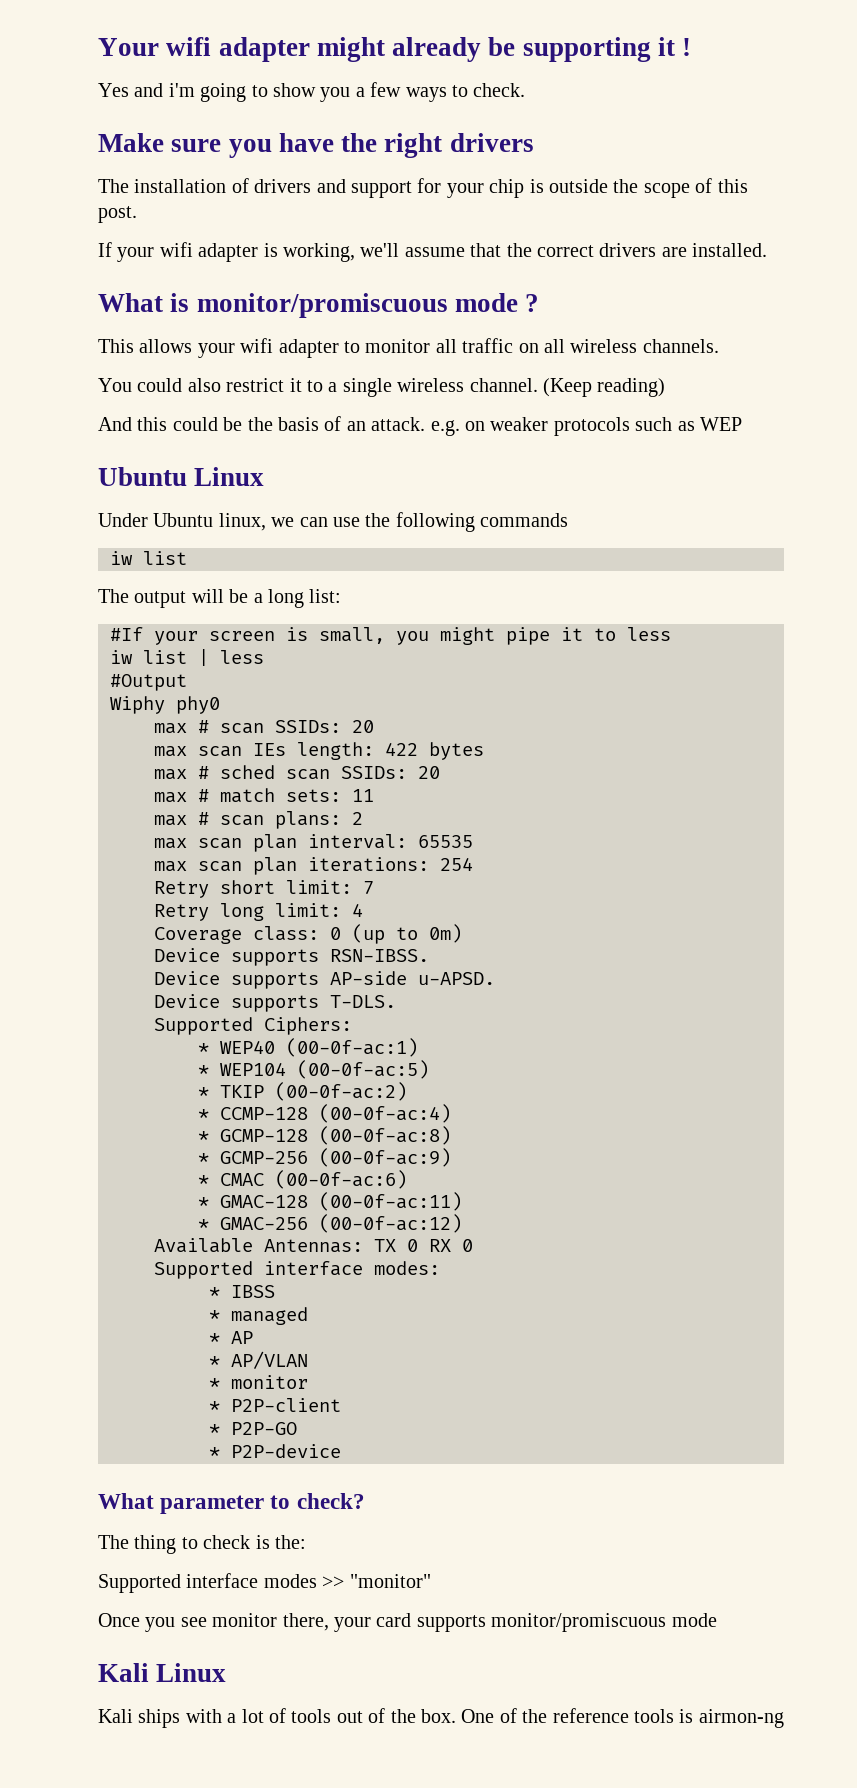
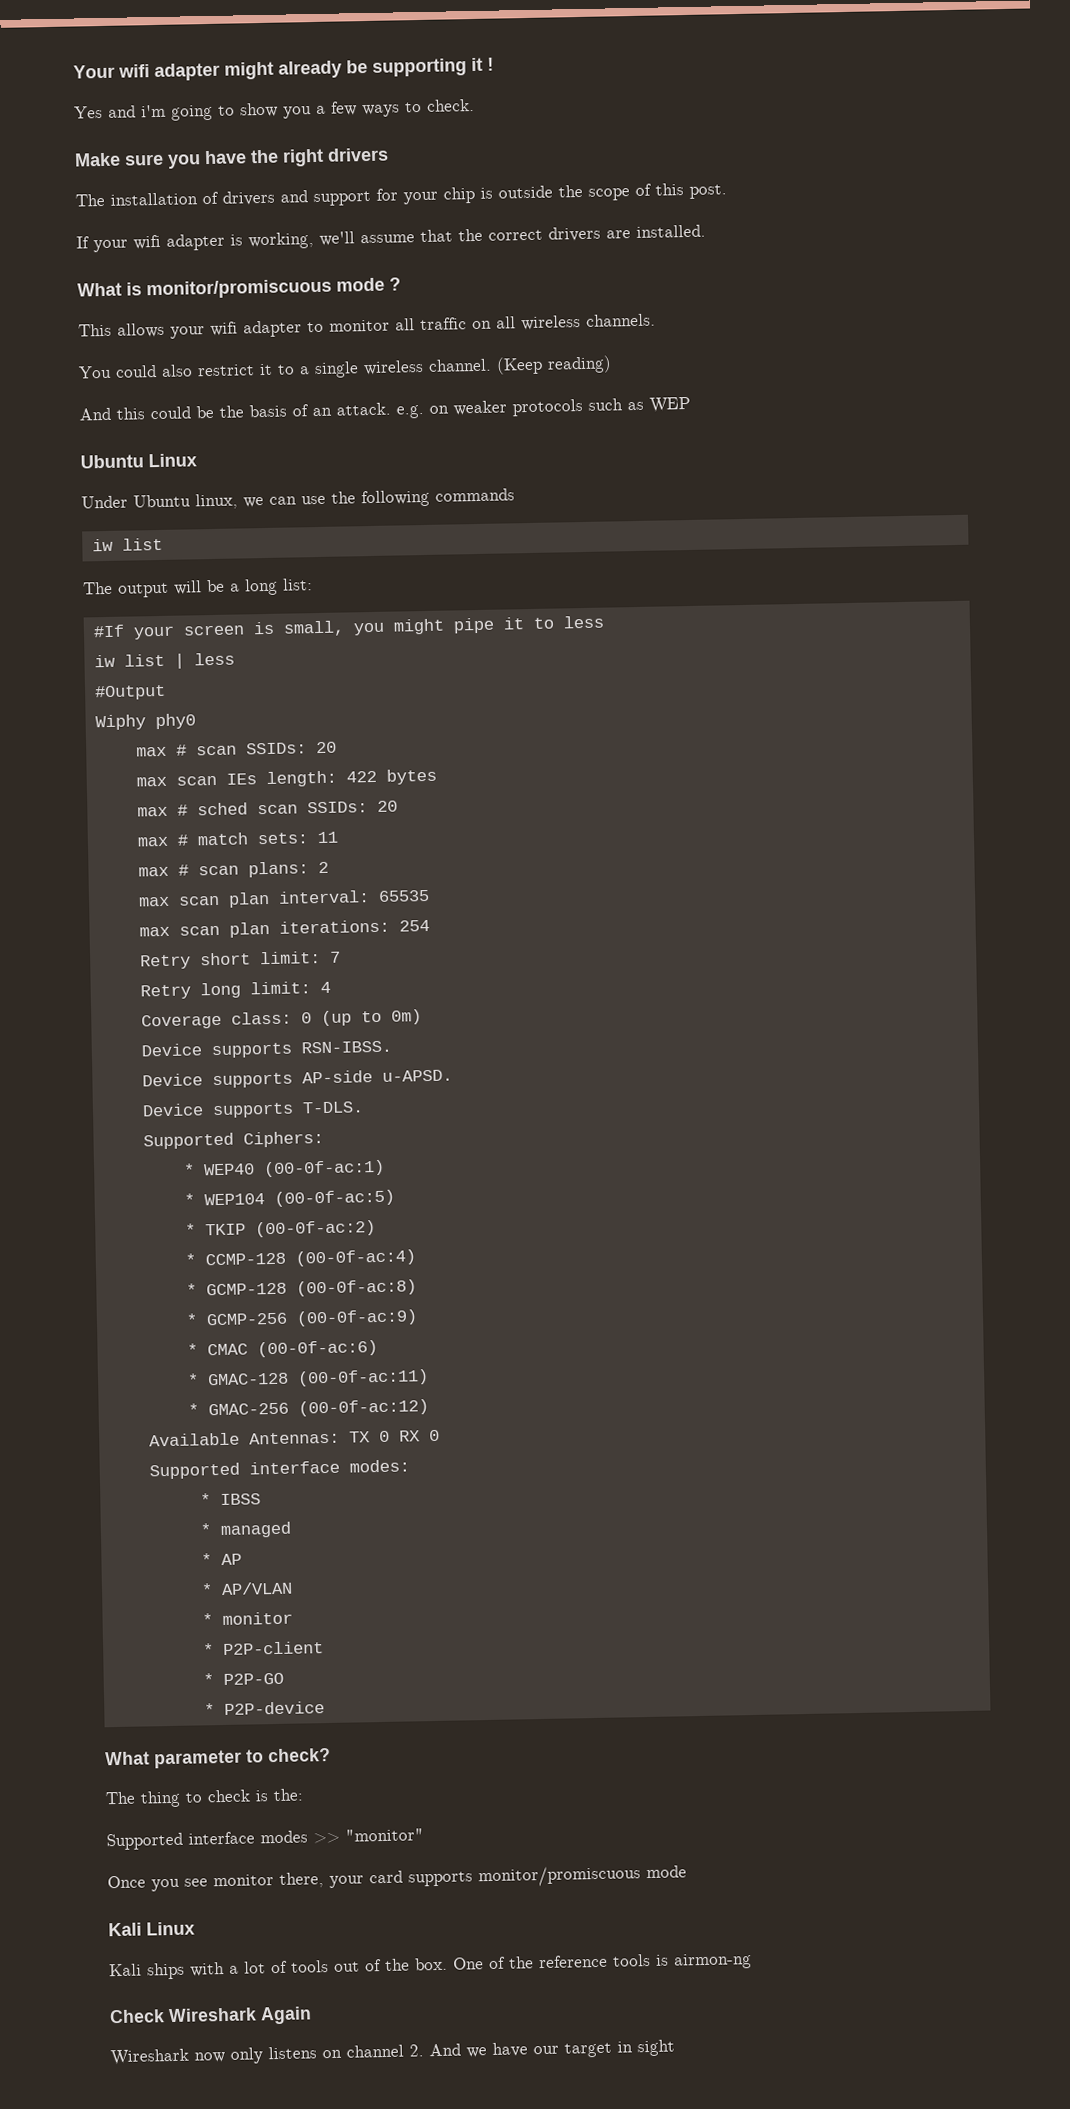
(784, 1718) none -> [109,2006,312,2025] [110,2039,675,2066] // Check Wireshark Again // Wireshark now only listens on channel 2. And we have our target in sight

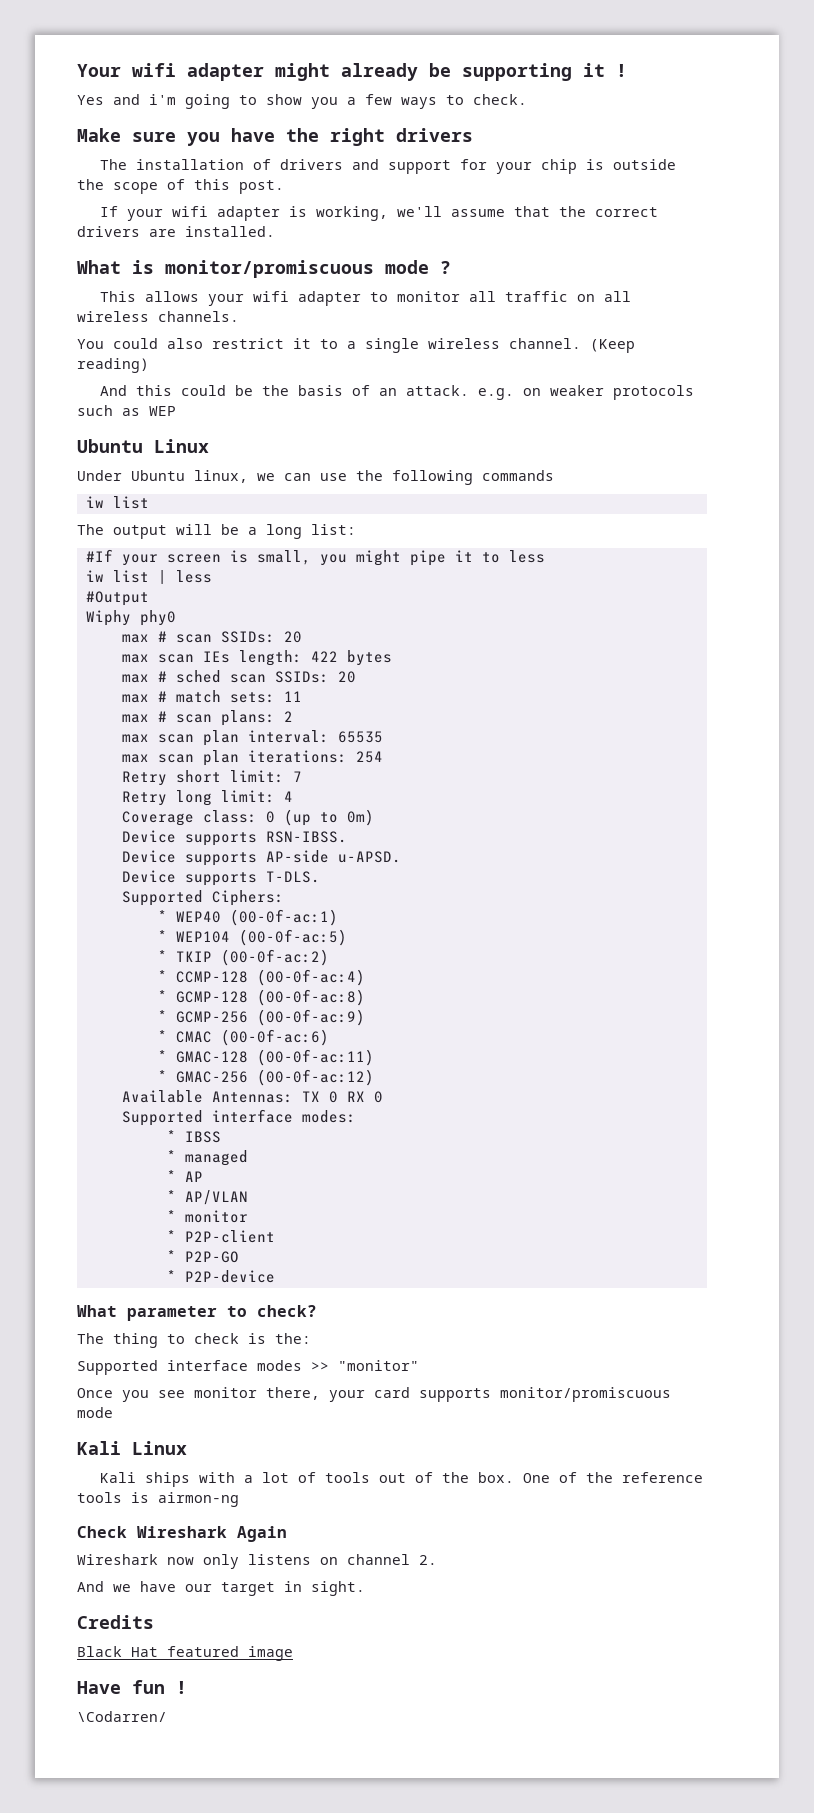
(424, 2050) none -> (437, 1560) //
[637,2039,675,2057] sight -> [311,1581,365,1596] [77,1615,154,1629] [77,1646,293,1661] [77,1680,187,1694] [77,1711,167,1722] sight. // Credits // Black Hat featured image // Have fun ! // \Codarren/

